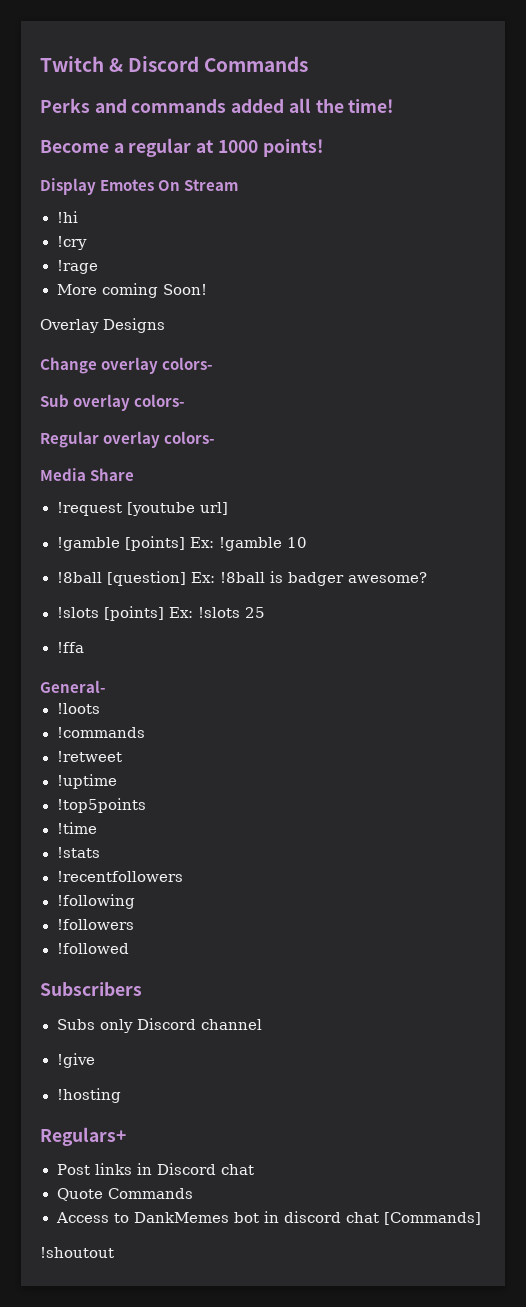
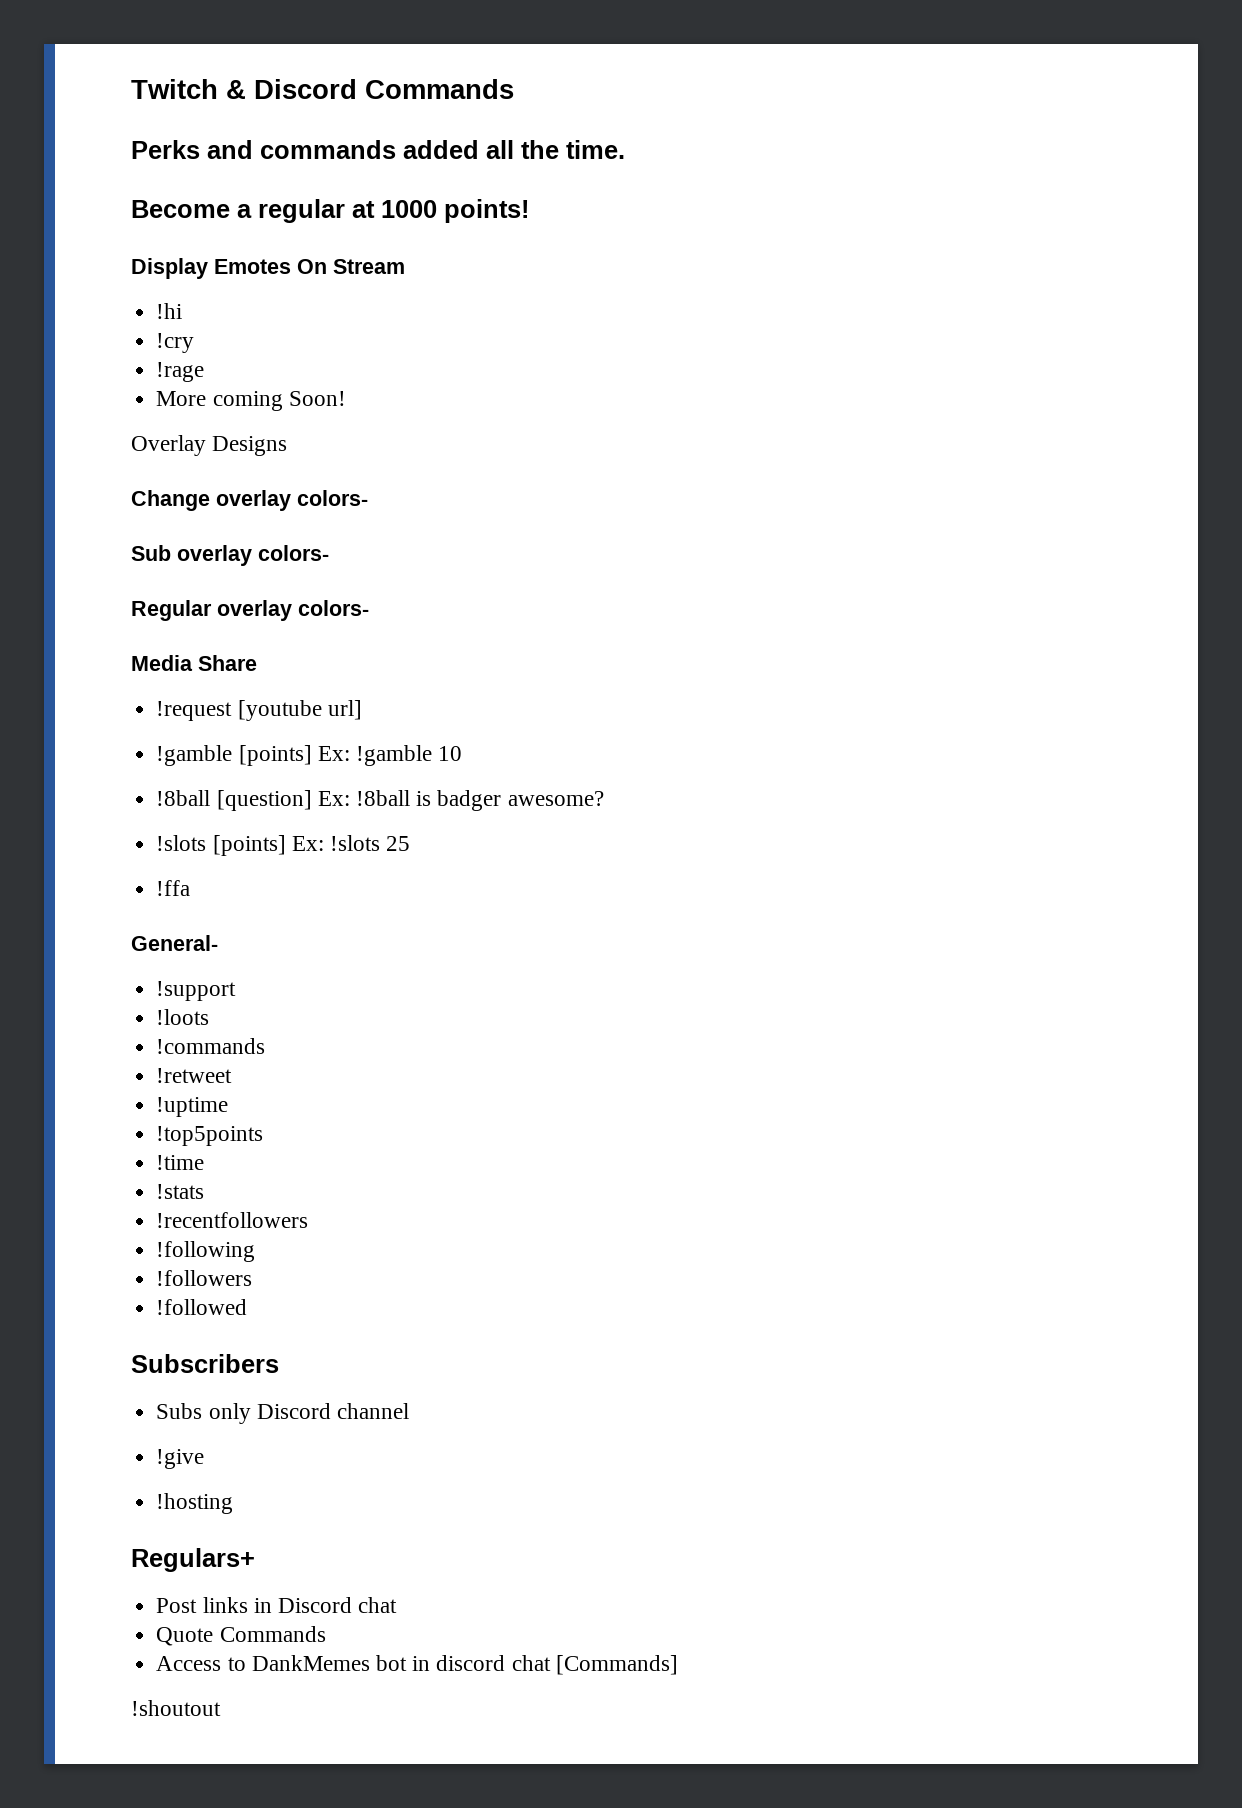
[348,99,394,113] time! -> [566,140,625,159] time.
(106, 686) none -> [156,981,237,1001] // !support

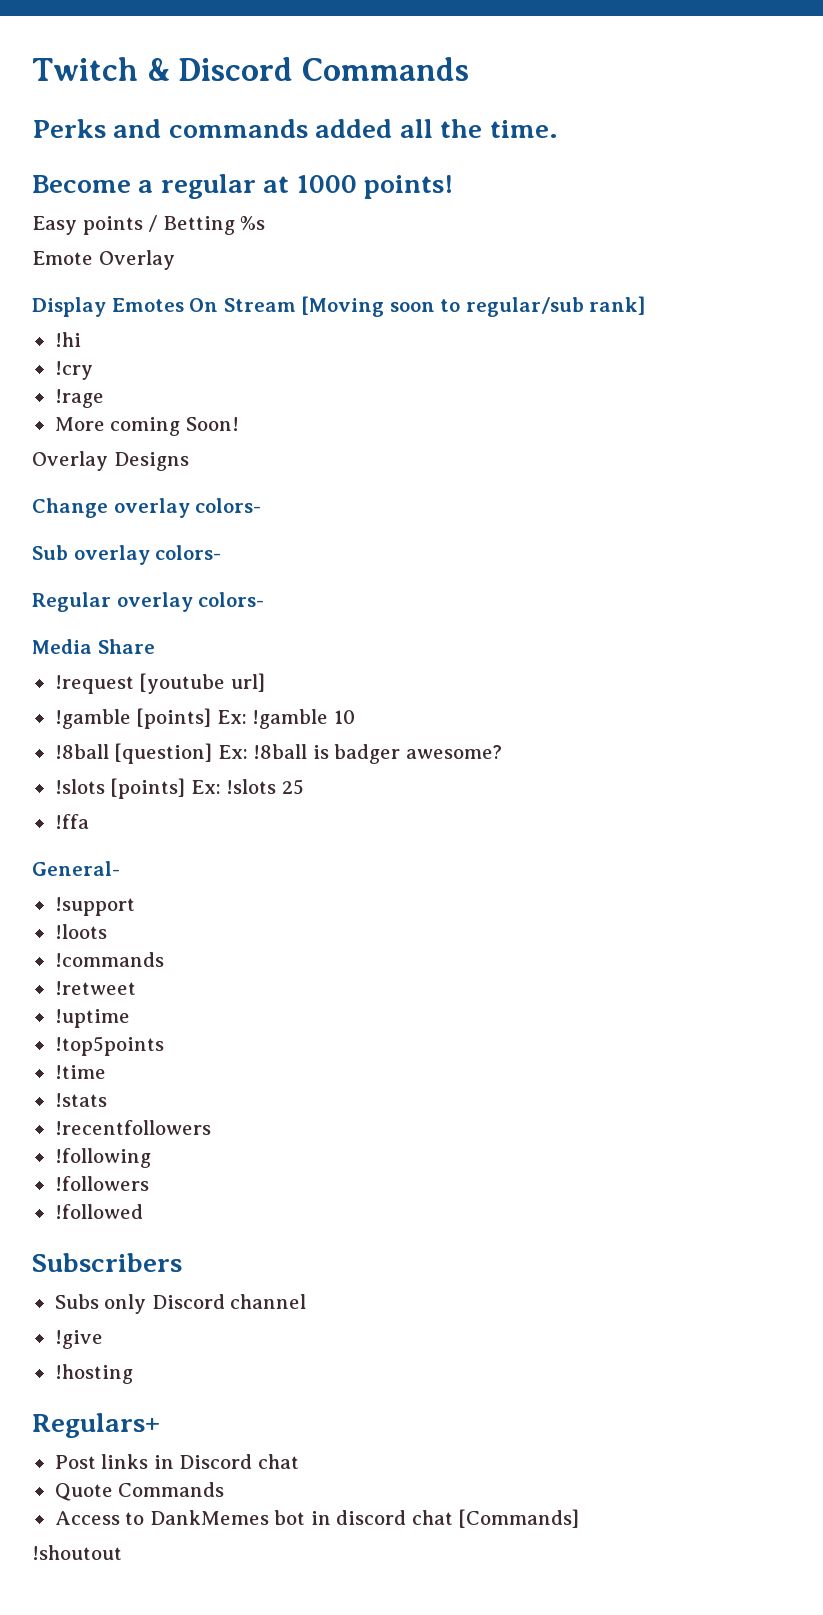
(529, 211) none -> [32,215,266,235] [32,250,175,270] // Easy points / Betting %s // Emote Overlay
(405, 266) none -> [301,296,646,317] [Moving soon to regular/sub rank]

